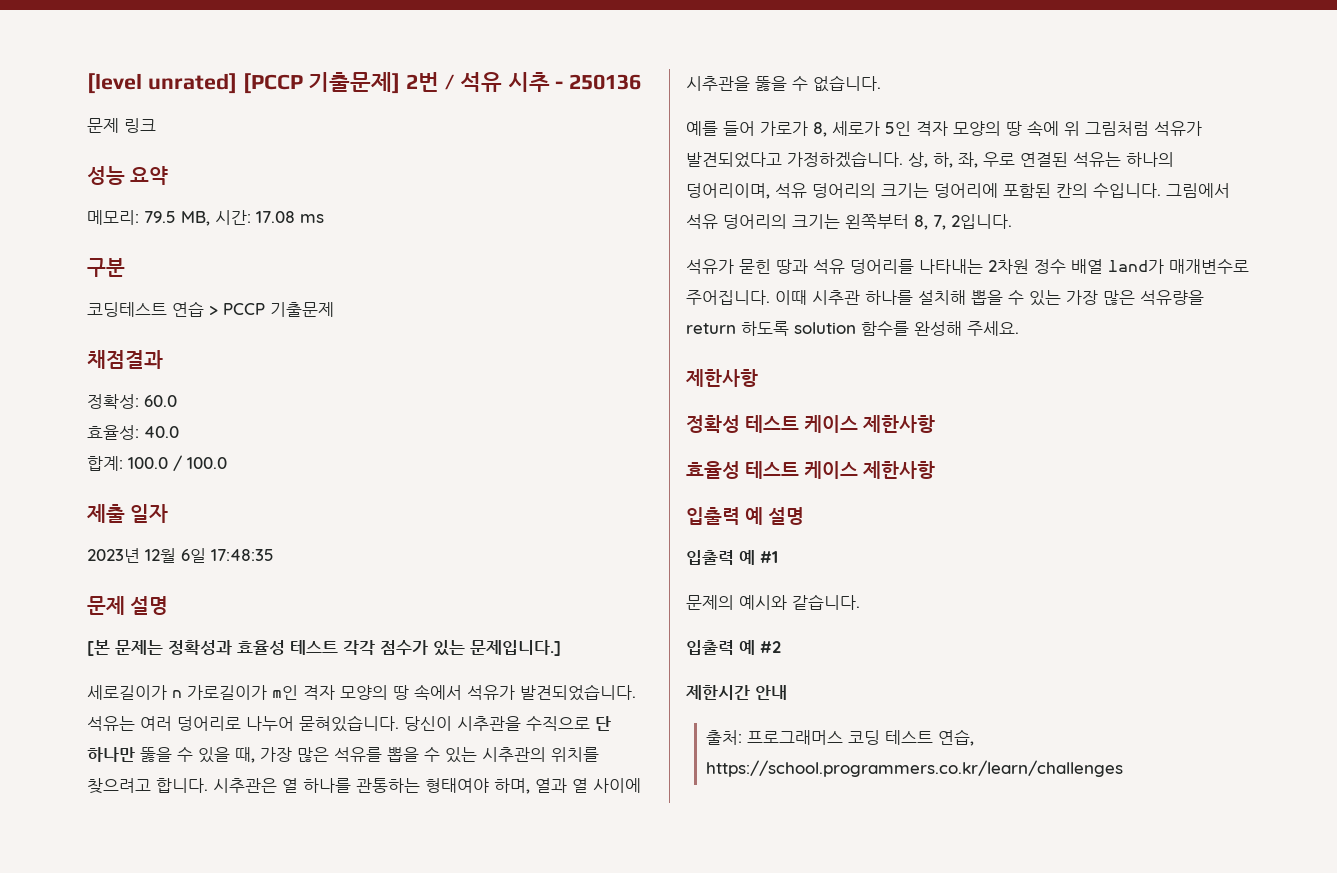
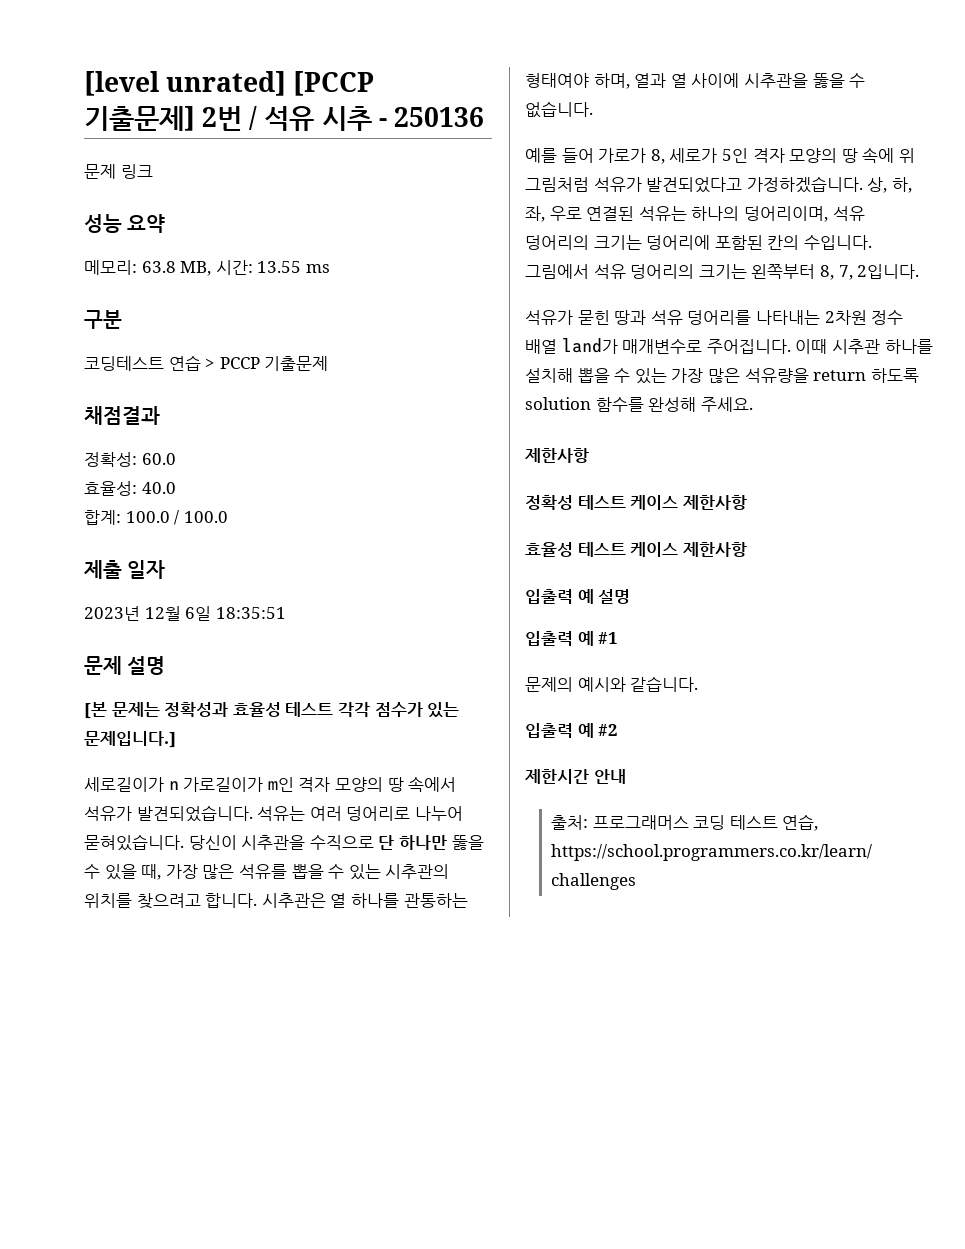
[144,211,176,223] 79.5 -> [141,261,176,273] 63.8
[256,211,295,223] 17.08 -> [257,261,302,273] 13.55
[211,549,274,561] 17:48:35 -> [215,607,286,619] 18:35:51

